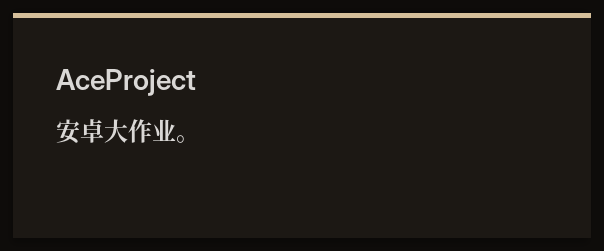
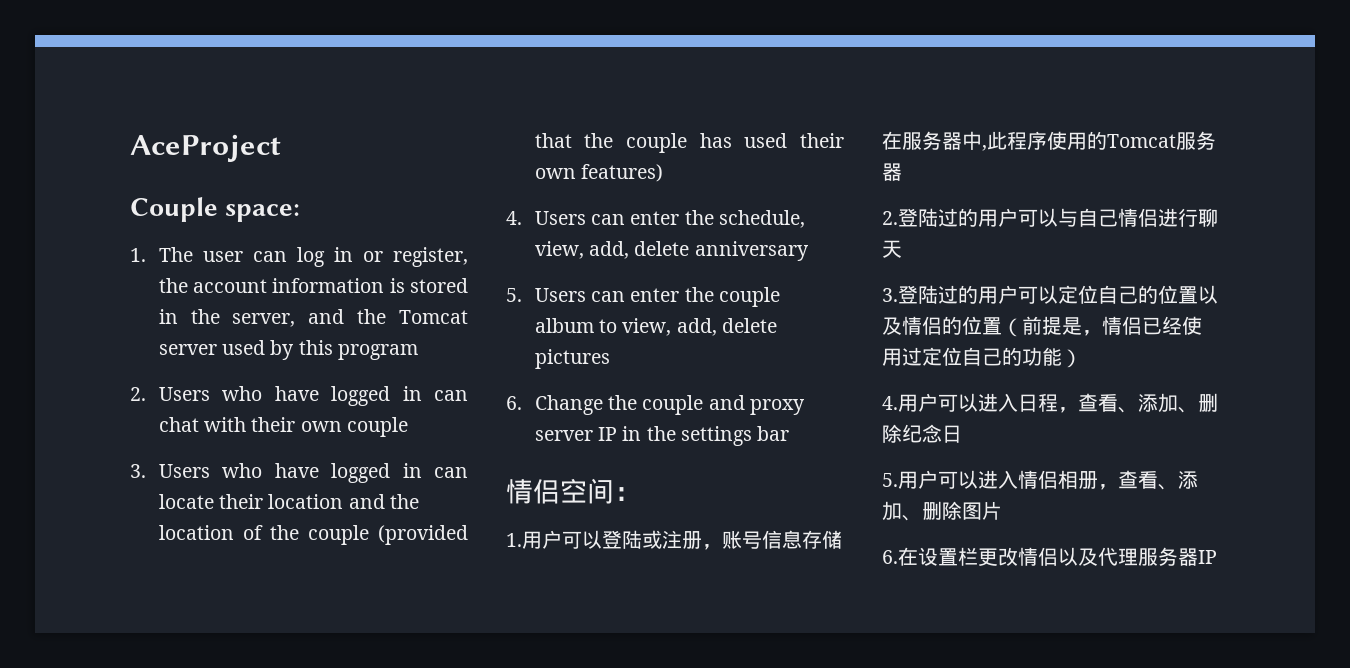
[56,119,200,144] 安卓大作业。 -> [130,197,301,222] [130,247,468,267] [158,278,469,293] [158,309,468,327] [158,340,418,360] [130,386,469,406] [158,417,408,437] [130,463,469,483] [158,494,419,509] [158,525,469,545] [534,133,844,153] [534,164,664,182] [506,210,805,228] [534,241,809,261] [506,287,780,307] [534,318,777,336] [534,349,610,369] [506,395,805,415] [534,426,790,446] [506,478,641,504] [506,530,842,550] [882,131,1216,151] [882,163,902,181] [882,208,1218,227] [882,240,902,258] [882,285,1218,304] [882,316,1202,337] [882,347,1082,368] [882,393,1218,413] [882,424,962,443] [882,470,1198,490] [882,501,1002,521] [882,547,1217,566] Couple space: // 1. The user can log in or register, the account information is stored in the server, and the Tomcat server used by this program // 2. Users who have logged in can chat with their own couple // 3. Users who have logged in can locate their location and the location of the couple (provided that the couple has used their own features) // 4. Users can enter the schedule, view, add, delete anniversary // 5. Users can enter the couple album to view, add, delete pictures // 6. Change the couple and proxy server IP in the settings bar // 情侣空间： // 1.用户可以登陆或注册，账号信息存储在服务器中,此程序使用的Tomcat服务器 // 2.登陆过的用户可以与自己情侣进行聊天 // 3.登陆过的用户可以定位自己的位置以及情侣的位置（前提是，情侣已经使用过定位自己的功能） // 4.用户可以进入日程，查看、添加、删除纪念日 // 5.用户可以进入情侣相册，查看、添加、删除图片 // 6.在设置栏更改情侣以及代理服务器IP

